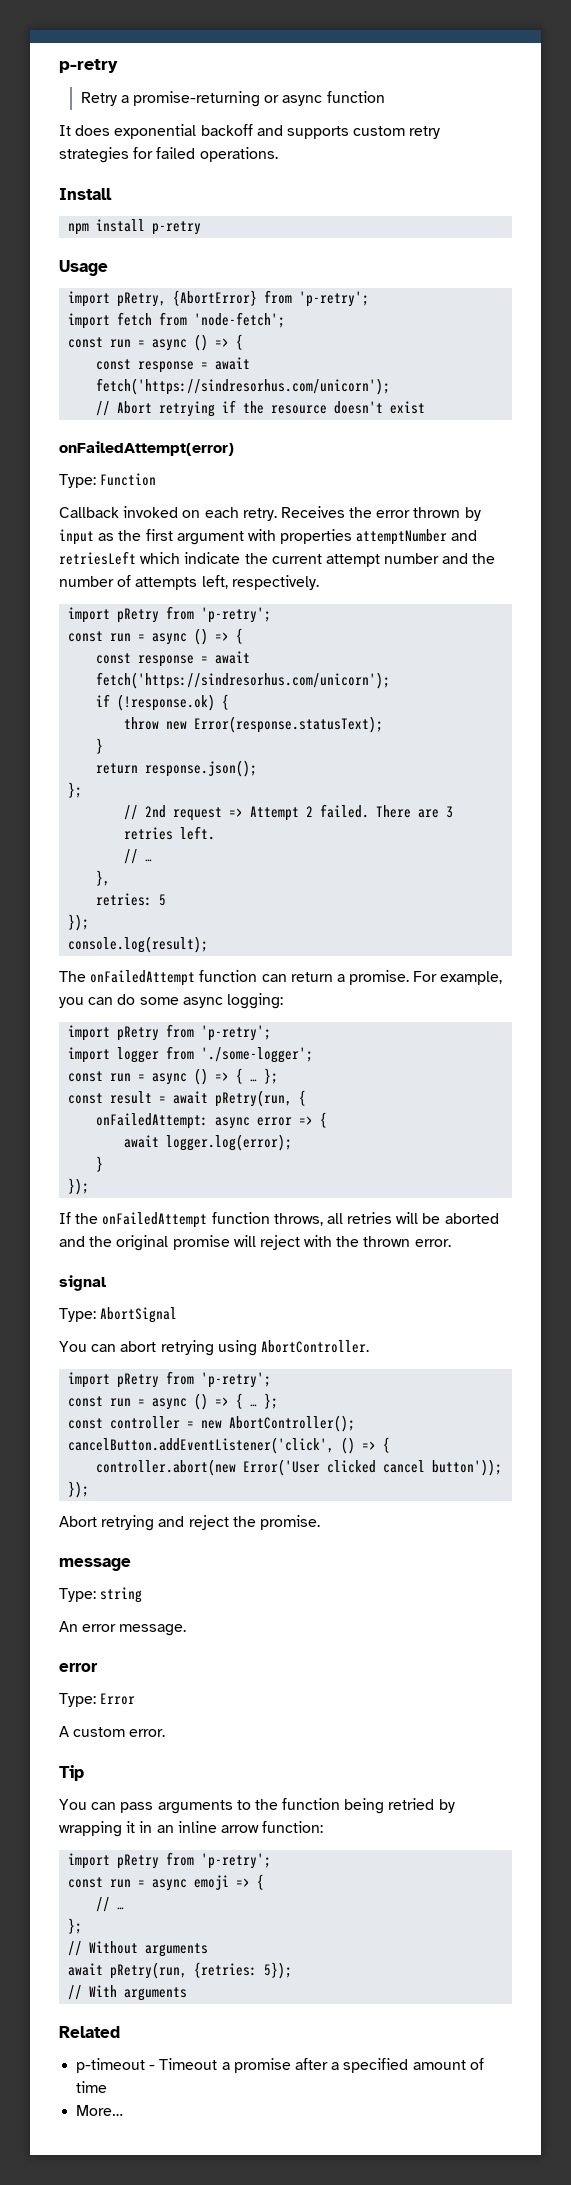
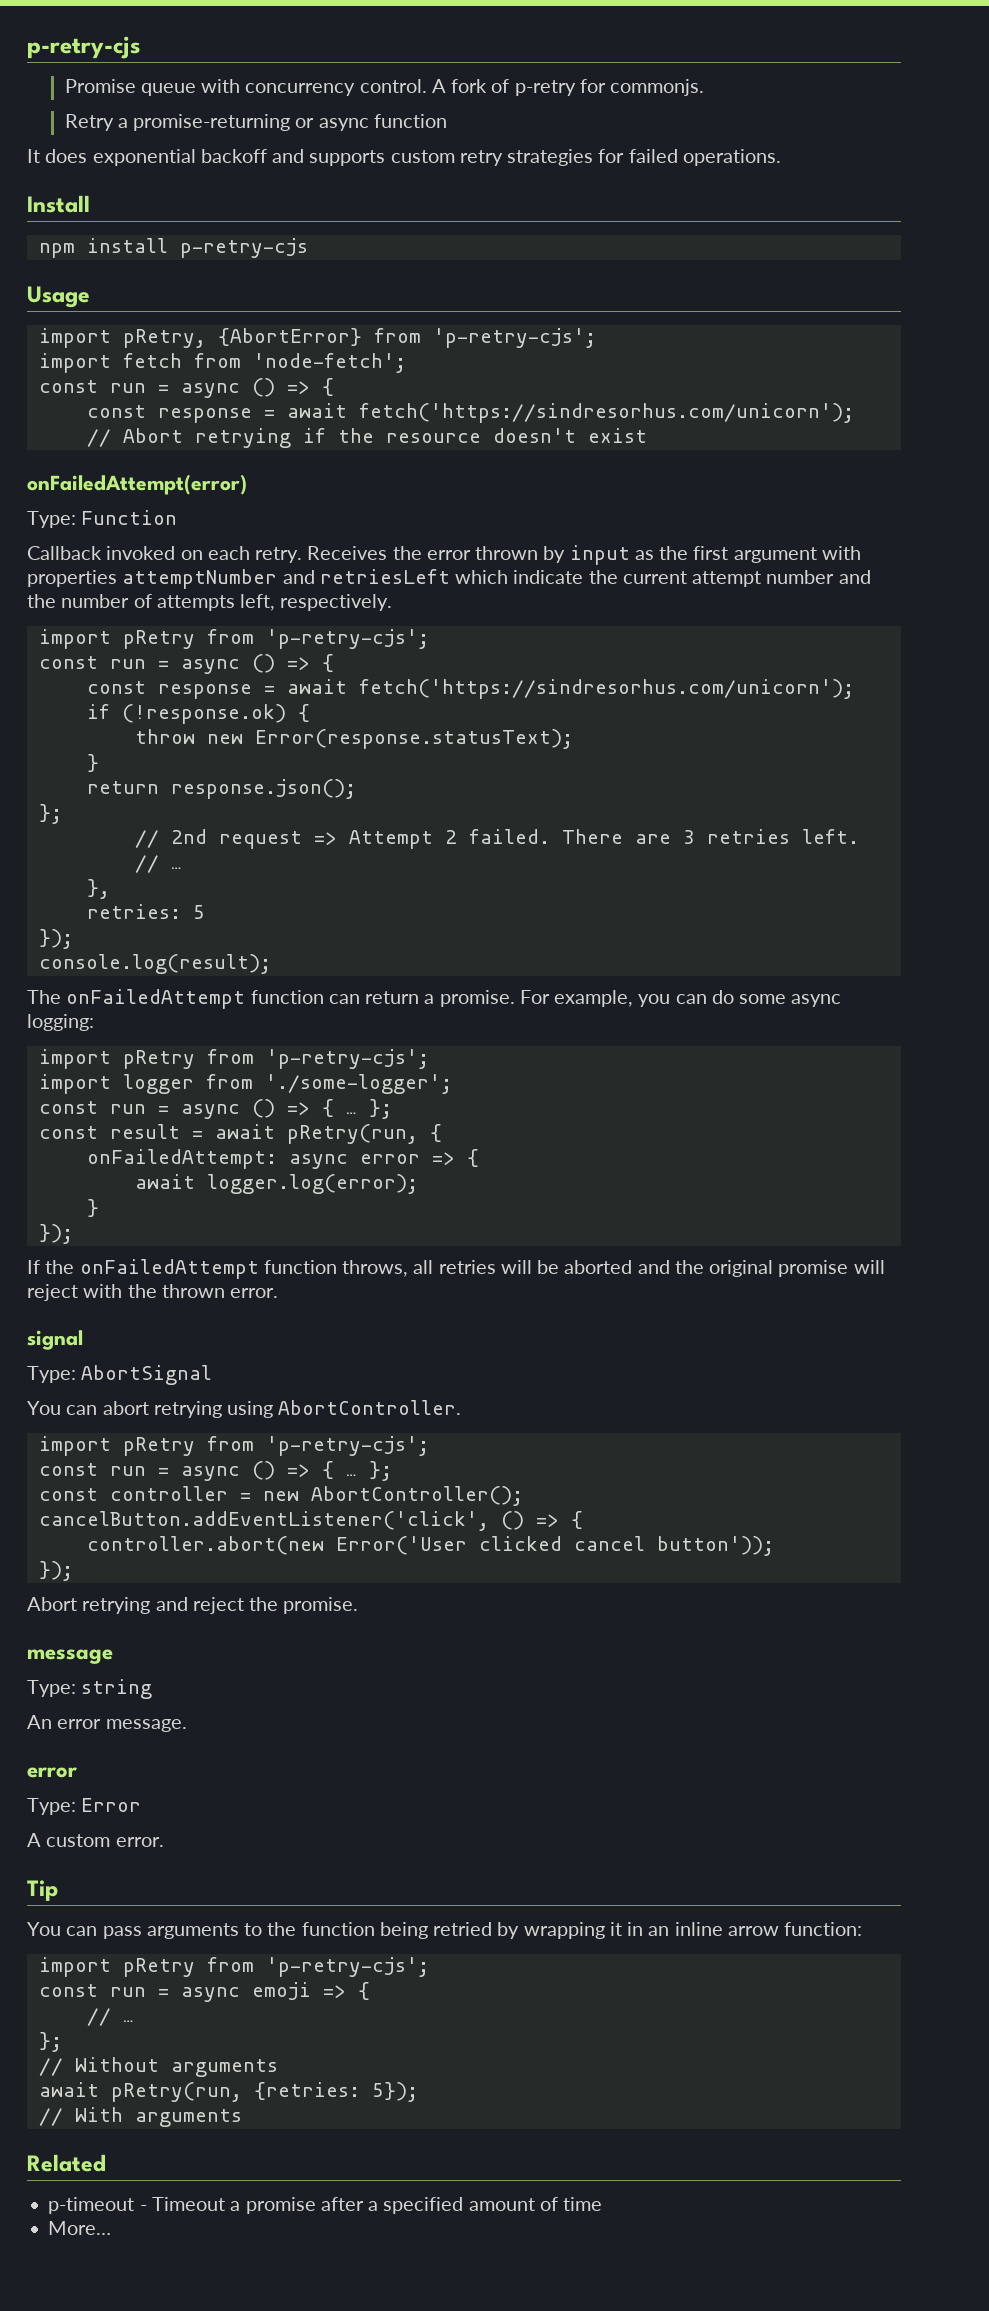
[59,59,118,73] p-retry -> [27,36,141,59] [64,79,705,96] p-retry-cjs // Promise queue with concurrency control. A fork of p-retry for commonjs.
[152,221,202,235] p-retry -> [179,238,308,258] p-retry-cjs
[299,291,370,307] 'p-retry'; -> [432,328,596,348] 'p-retry-cjs';
[201,607,272,623] 'p-retry'; -> [265,629,429,649] 'p-retry-cjs';
[201,1025,272,1041] 'p-retry'; -> [265,1049,429,1069] 'p-retry-cjs';
[201,1372,272,1388] 'p-retry'; -> [265,1436,429,1456] 'p-retry-cjs';
[201,1853,272,1869] 'p-retry'; -> [265,1957,429,1977] 'p-retry-cjs';

